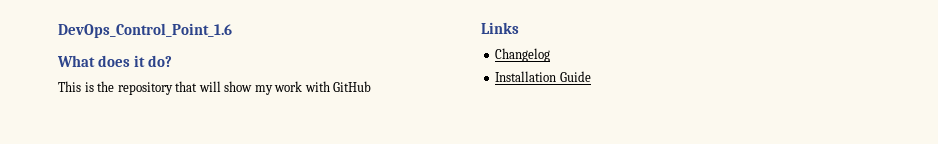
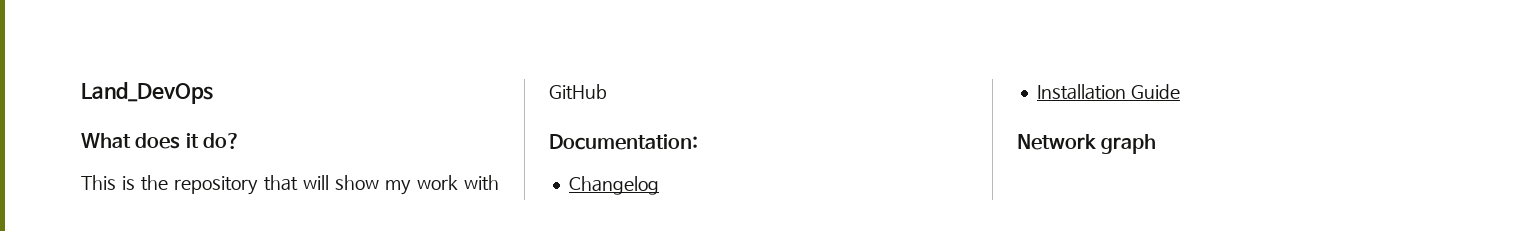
[58,23,232,38] DevOps_Control_Point_1.6 -> [81,82,213,104] Land_DevOps
[481,22,519,34] Links -> [549,134,698,150] Documentation:
(591, 76) none -> [1017,134,1157,154] // Network graph

